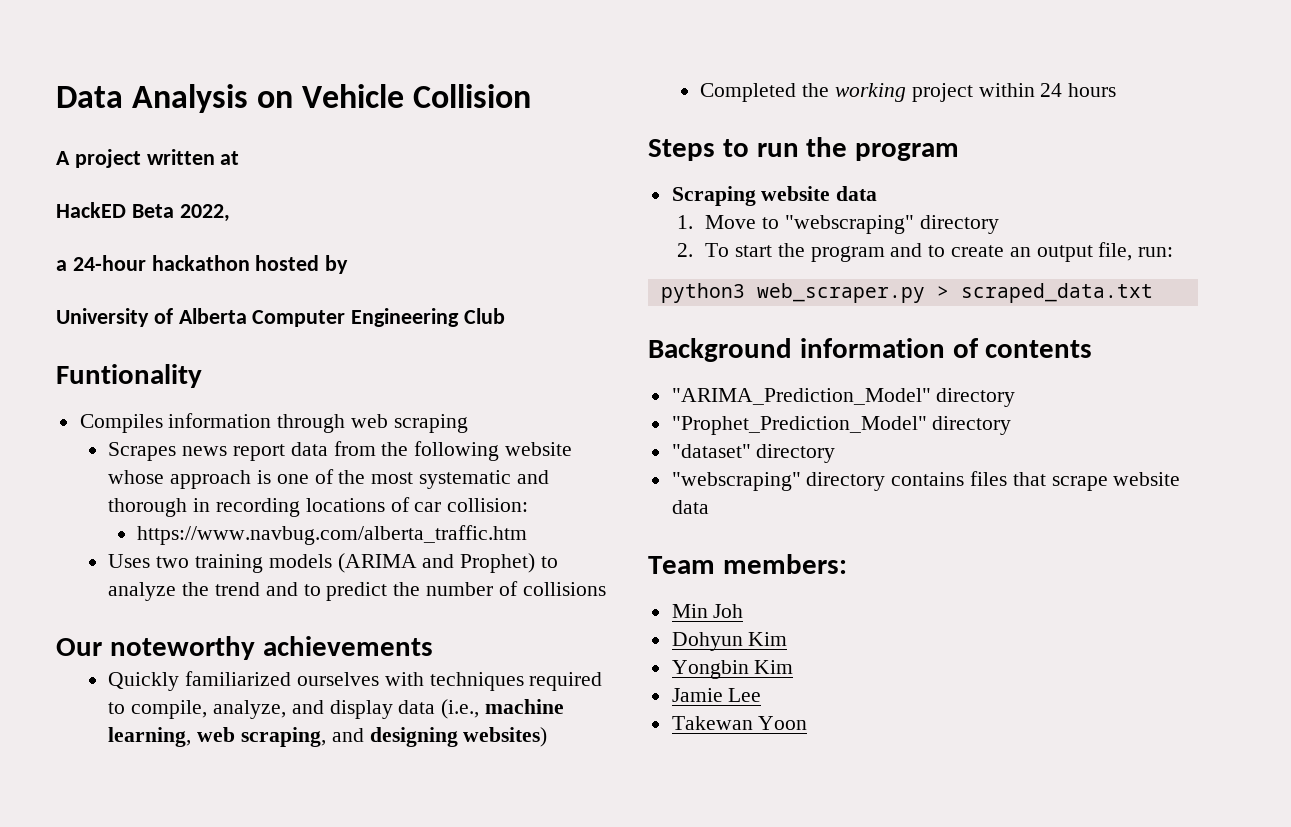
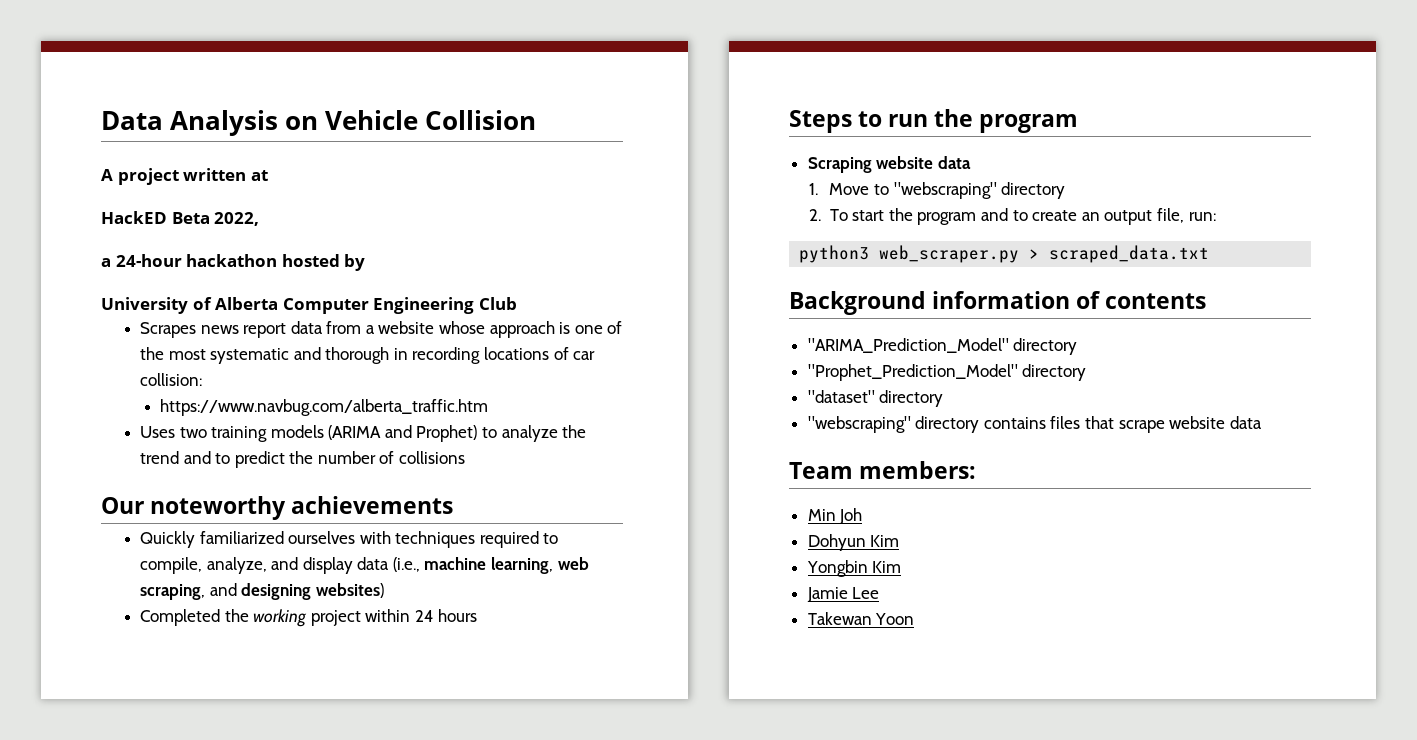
[56,364,202,388] [79,413,468,433] // Funtionality // Compiles information through web scraping -> (517, 303) none
[381,441,500,461] the following -> [365,325,375,334] a

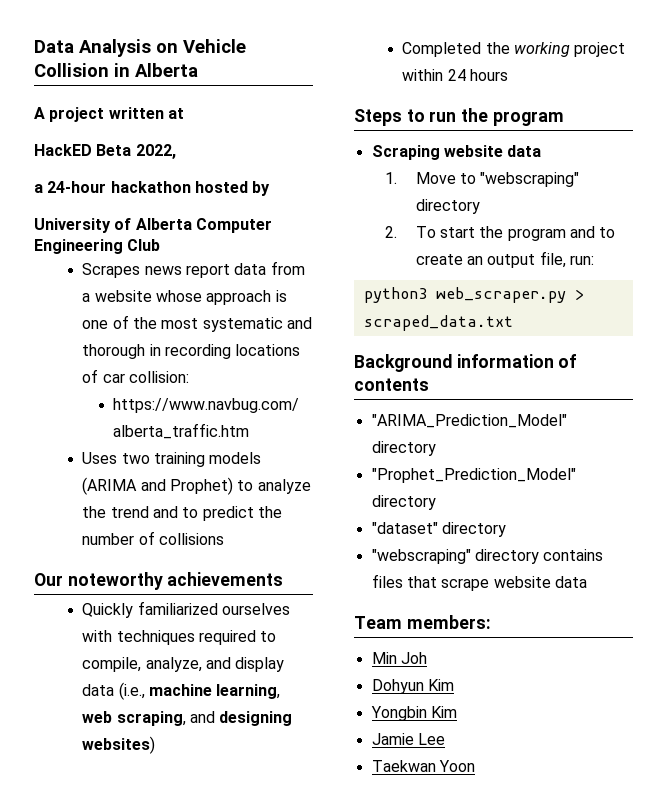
(537, 120) none -> [114,63,198,77] in Alberta
[807,612,872,625] Takewan -> [371,760,436,772] Taekwan

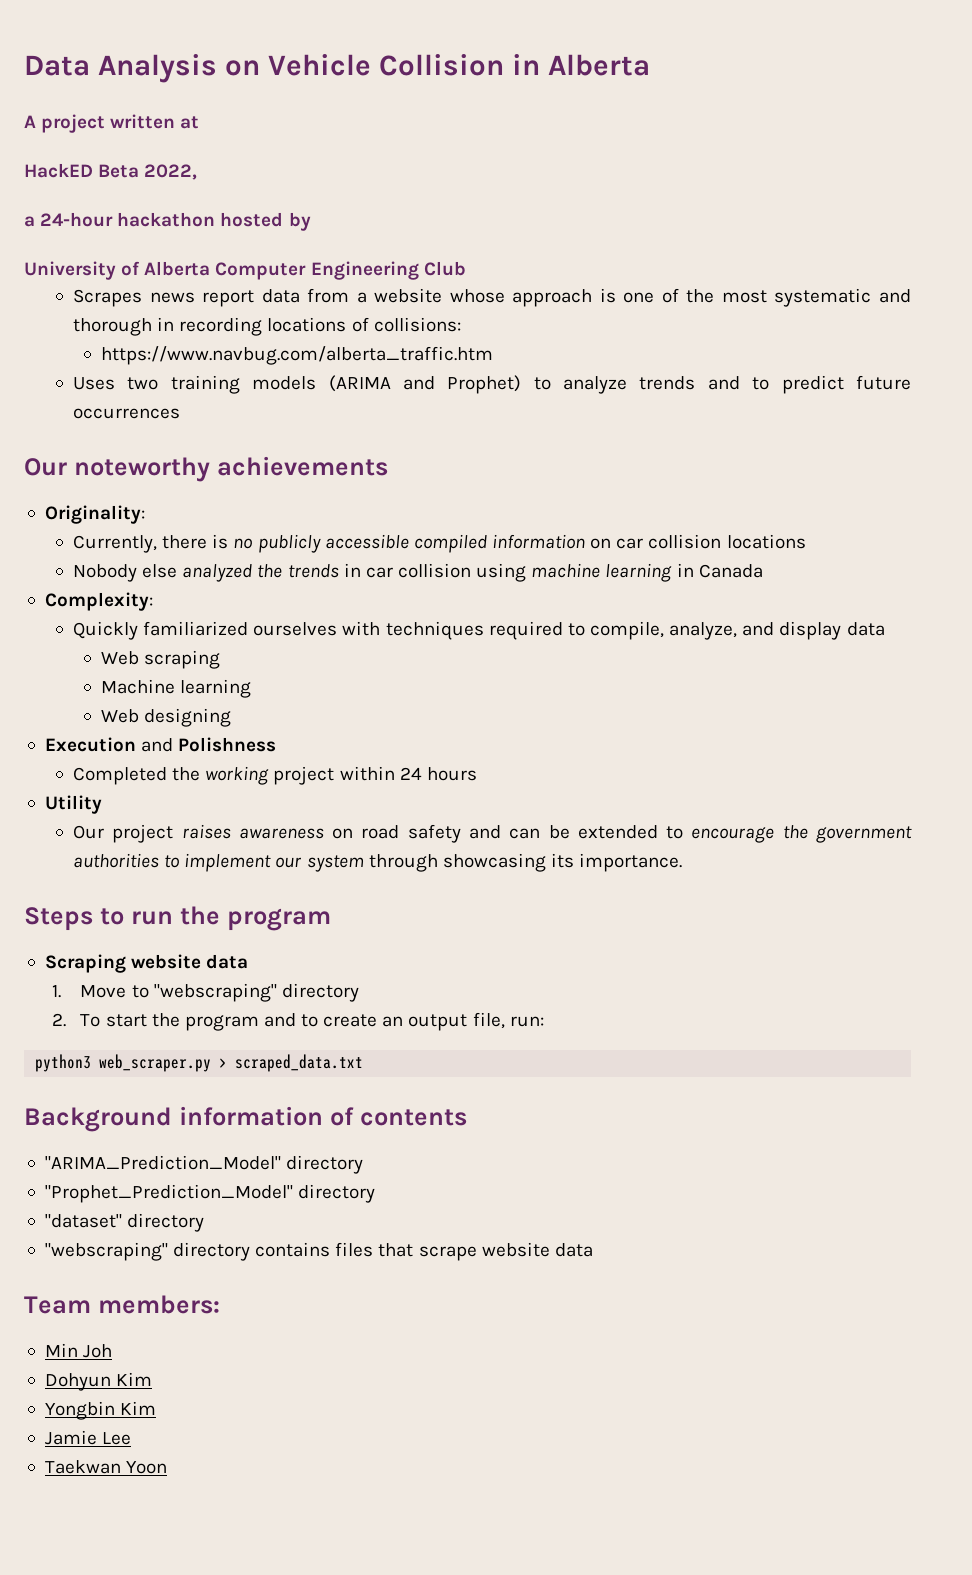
[102,371,190,383] car collision: -> [373,317,461,332] collisions:
[82,506,149,518] the trend -> [639,376,696,390] trends
[258,506,283,518] [82,531,225,545] the number of collisions -> [855,375,911,390] [73,408,181,419] future occurrences
(284, 579) none -> [44,505,145,524] [73,534,806,553] [73,563,763,582] [44,592,153,611] // Originality: // Currently, there is no publicly accessible compiled information on car collision locations // Nobody else analyzed the trends in car collision using machine learning in Canada // Complexity:
[118,682,281,700] [82,711,293,726] [82,736,156,754] (i.e., machine learning, web scraping, and designing websites) -> [101,650,221,669] [101,679,252,698] [101,708,232,727] [44,737,277,752] // Web scraping // Machine learning // Web designing // Execution and Polishness
(509, 75) none -> [44,795,102,814] [73,824,912,843] [73,853,683,872] // Utility // Our project raises awareness on road safety and can be extended to encourage the government authorities to implement our system through showcasing its importance.

